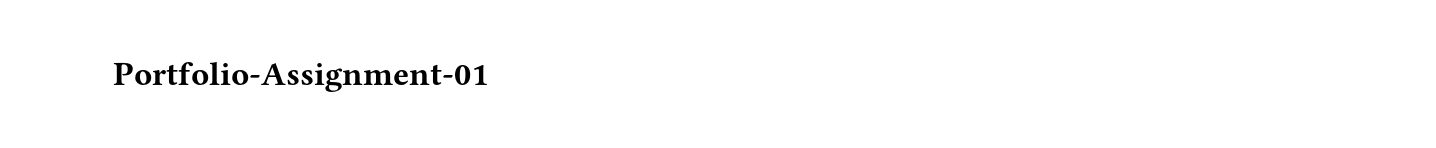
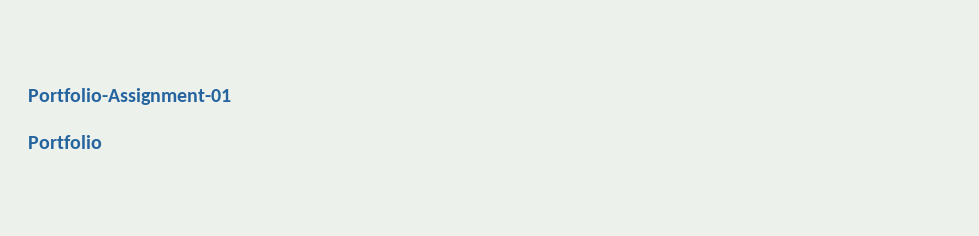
(488, 77) none -> [28,135,102,149] // Portfolio

